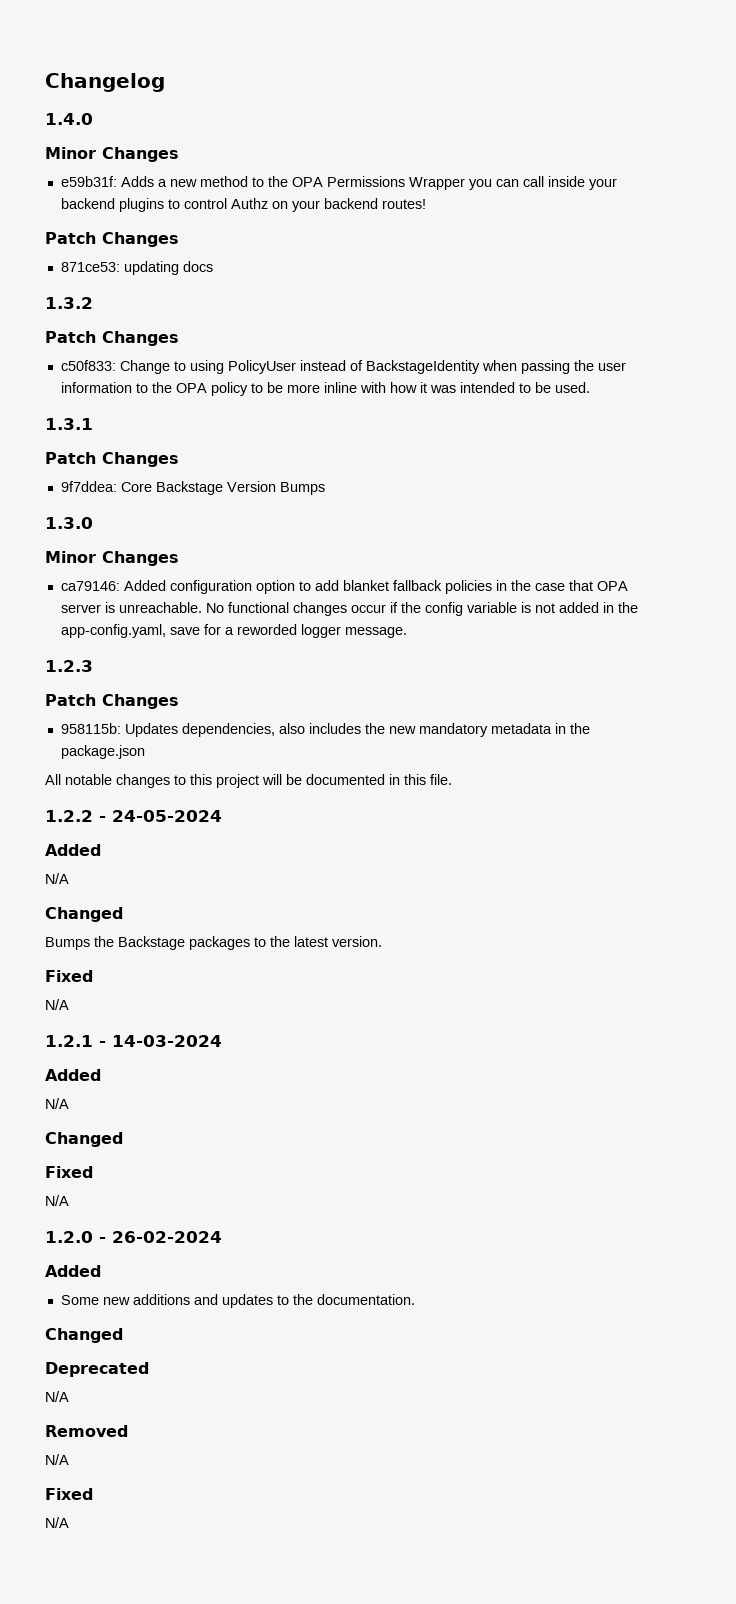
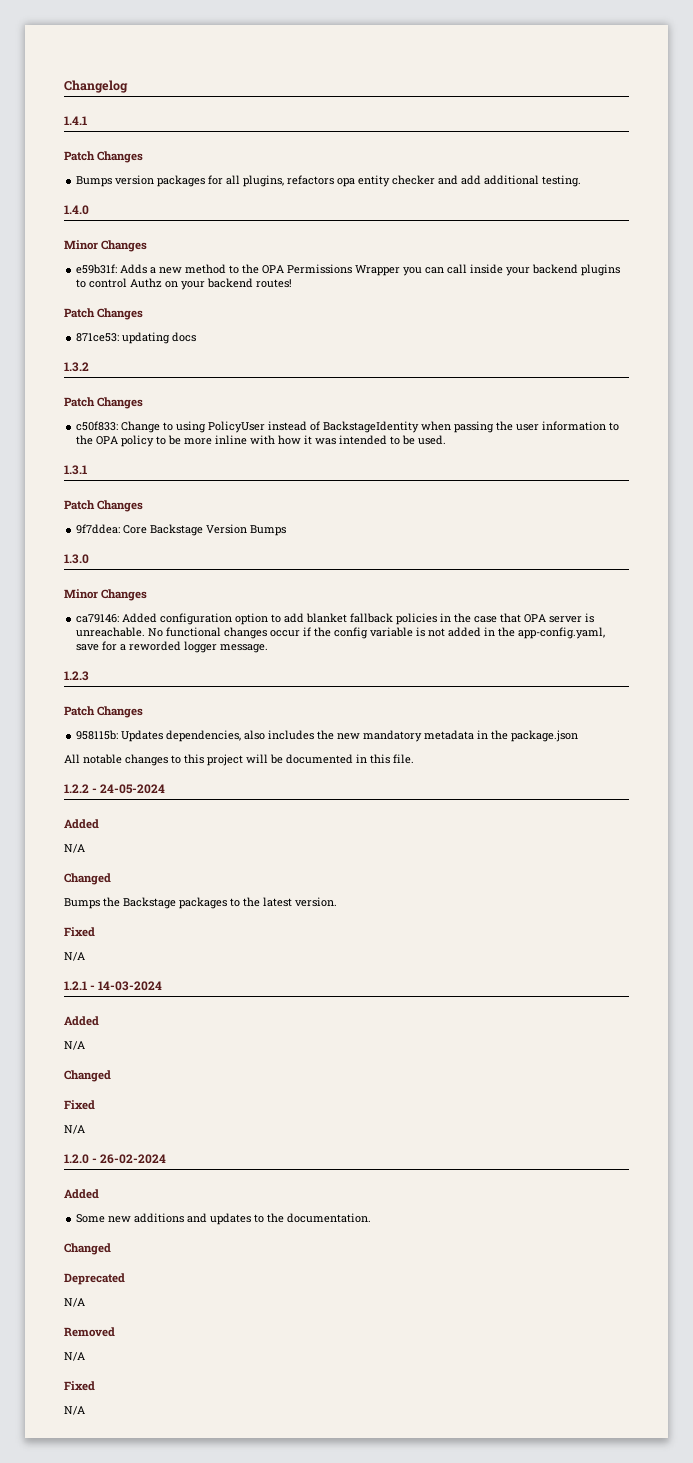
(165, 82) none -> [64,116,87,125] [64,151,144,163] [76,175,582,187] // 1.4.1 // Patch Changes // Bumps version packages for all plugins, refactors opa entity checker and add additional testing.

